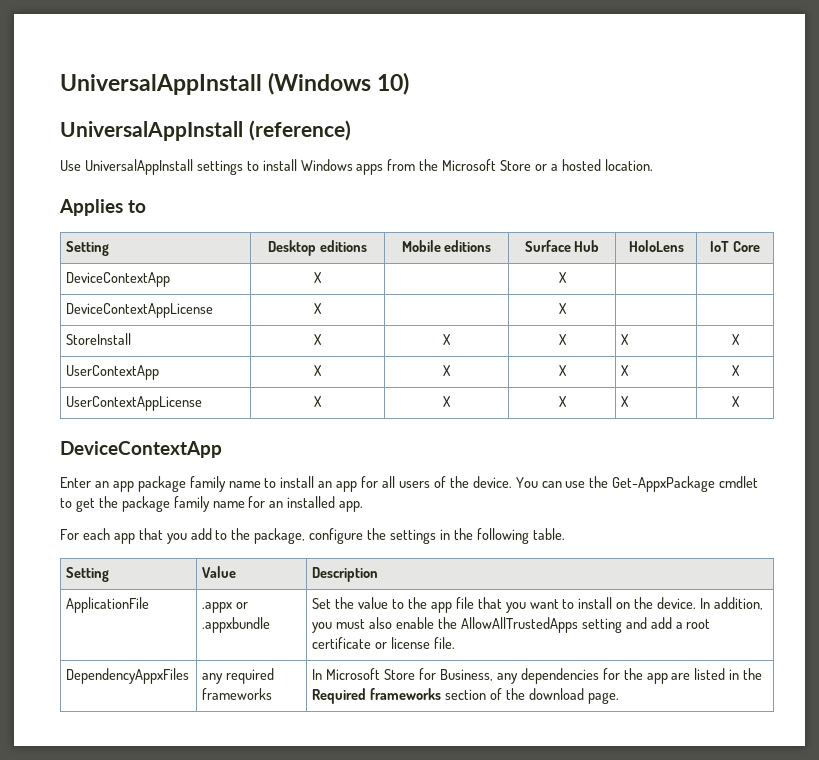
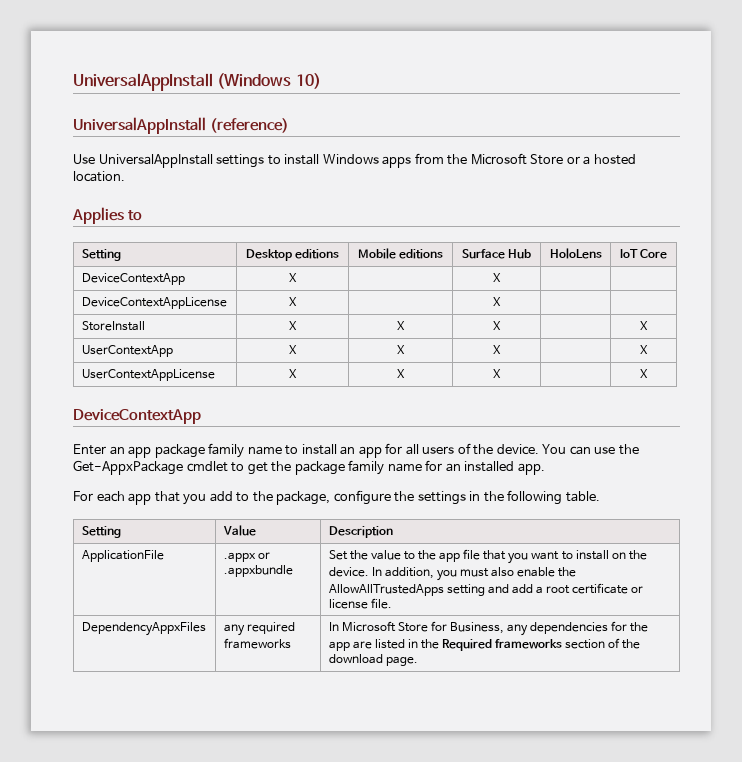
[621,334,630,345] X -> (501, 325) none
[621,365,630,376] X -> (501, 349) none
[621,396,630,407] X -> (501, 373) none

